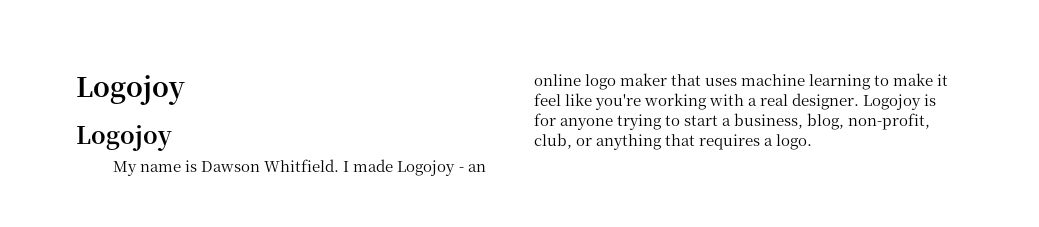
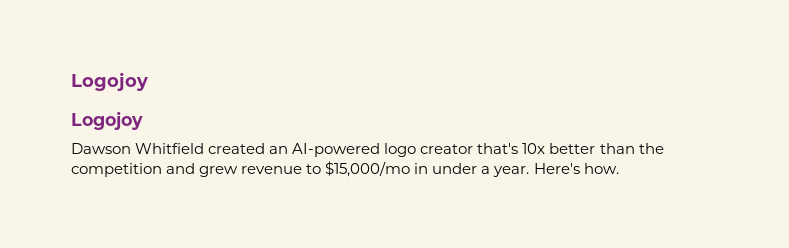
[113,159,486,176] [534,73,949,90] [534,93,937,110] [534,113,931,130] [534,133,813,150] My name is Dawson Whitfield. I made Logojoy - an online logo maker that uses machine learning to make it feel like you're working with a real designer. Logojoy is for anyone trying to start a business, blog, non-profit, club, or anything that requires a logo. -> [71,143,664,157] [71,161,619,177] Dawson Whitfield created an AI-powered logo creator that's 10x better than the competition and grew revenue to $15,000/mo in under a year. Here's how.

